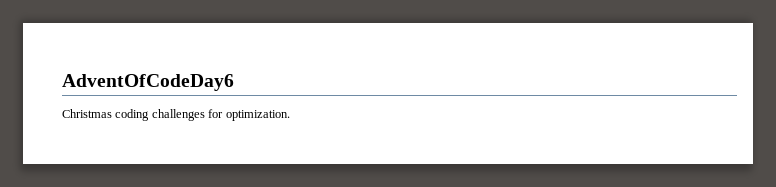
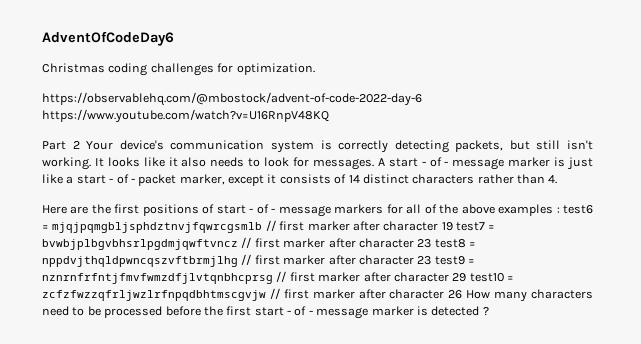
(290, 115) none -> [42,92,422,106] [42,109,329,123] [42,140,593,153] [42,157,593,170] [42,174,558,186] [42,204,593,217] [42,220,496,233] [42,237,476,250] [42,254,475,267] [42,271,514,284] [42,288,594,302] [42,306,489,319] // https://observablehq.com/@mbostock/advent-of-code-2022-day-6 https://www.youtube.com/watch?v=U16RnpV48KQ // Part 2 Your device's communication system is correctly detecting packets, but still isn't working. It looks like it also needs to look for messages. A start - of - message marker is just like a start - of - packet marker, except it consists of 14 distinct characters rather than 4. // Here are the first positions of start - of - message markers for all of the above examples : test6 = mjqjpqmgbljsphdztnvjfqwrcgsmlb // first marker after character 19 test7 = bvwbjplbgvbhsrlpgdmjqwftvncz // first marker after character 23 test8 = nppdvjthqldpwncqszvftbrmjlhg // first marker after character 23 test9 = nznrnfrfntjfmvfwmzdfjlvtqnbhcprsg // first marker after character 29 test10 = zcfzfwzzqfrljwzlrfnpqdbhtmscgvjw // first marker after character 26 How many characters need to be processed before the first start - of - message marker is detected ?

